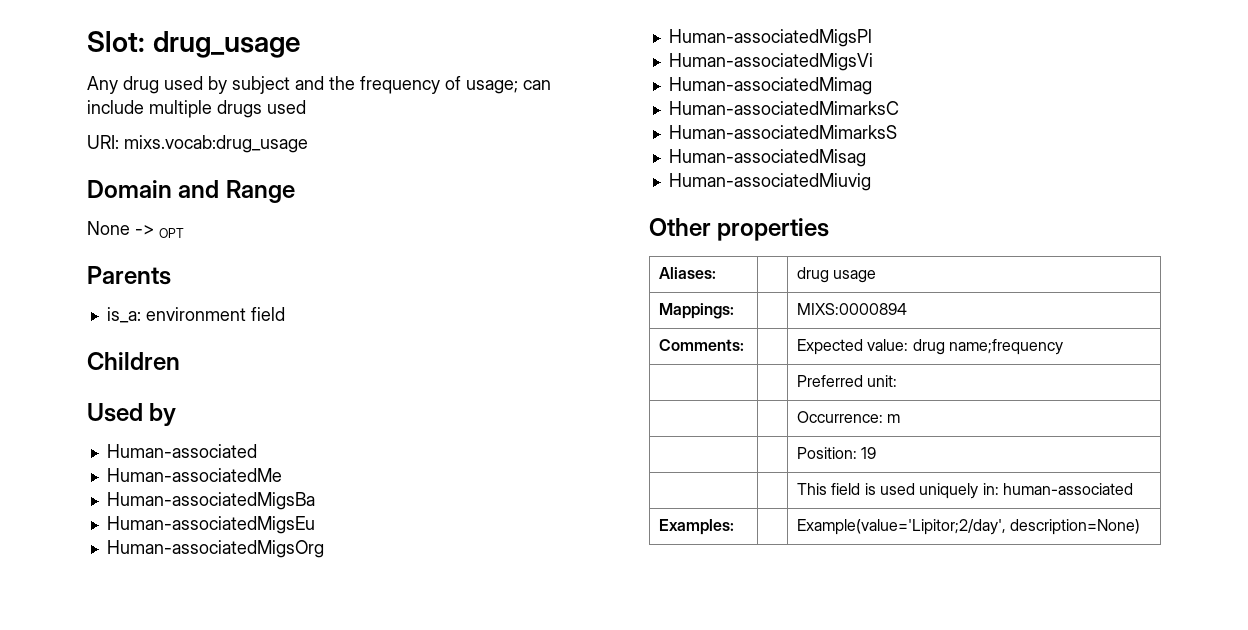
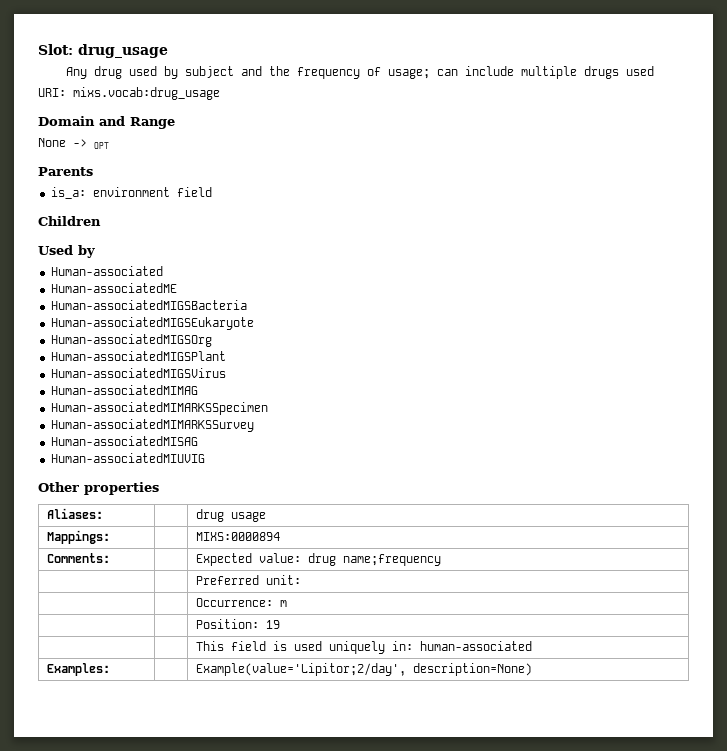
[106,468,282,482] [106,492,315,510] [106,516,315,534] [106,540,324,558] [668,29,872,47] [668,53,873,71] [668,77,872,95] [668,101,899,115] [668,125,897,139] [668,149,866,167] [668,173,871,191] Human-associatedMe // Human-associatedMigsBa // Human-associatedMigsEu // Human-associatedMigsOrg // Human-associatedMigsPl // Human-associatedMigsVi // Human-associatedMimag // Human-associatedMimarksC // Human-associatedMimarksS // Human-associatedMisag // Human-associatedMiuvig -> [50,283,177,293] [50,300,247,310] [50,317,254,330] [50,334,212,347] [50,351,226,361] [50,368,226,378] [50,385,198,395] [50,402,268,415] [50,419,254,432] [50,436,198,446] [50,453,205,463] Human-associatedME // Human-associatedMIGSBacteria // Human-associatedMIGSEukaryote // Human-associatedMIGSOrg // Human-associatedMIGSPlant // Human-associatedMIGSVirus // Human-associatedMIMAG // Human-associatedMIMARKSSpecimen // Human-associatedMIMARKSSurvey // Human-associatedMISAG // Human-associatedMIUVIG

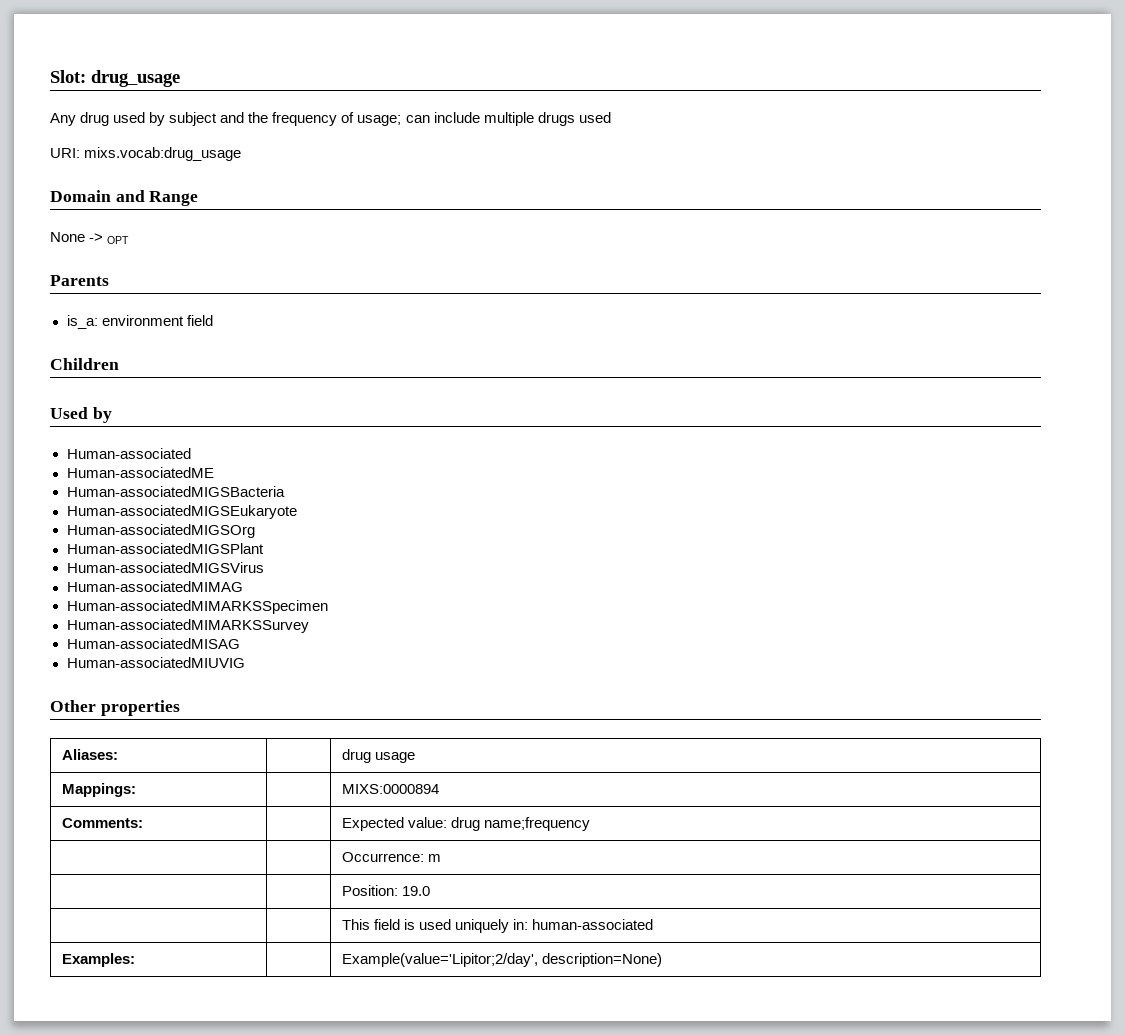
[195,575,301,585] // | | Preferred unit: -> (590, 824) none
[265,620,280,629] 19 -> [401,886,430,896] 19.0

